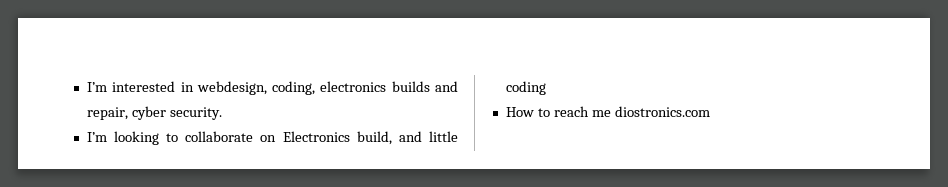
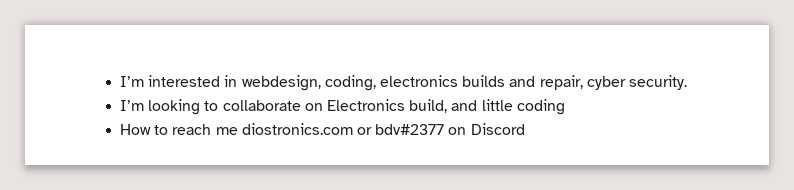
(710, 111) none -> [356,123,525,135] or bdv#2377 on Discord

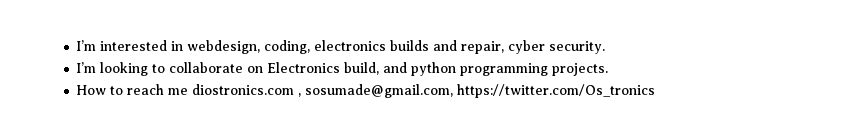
[481,99,565,115] little coding -> [411,62,609,76] python programming projects.
[356,123,525,135] or bdv#2377 on Discord -> [298,84,656,98] , sosumade@gmail.com, https://twitter.com/Os_tronics

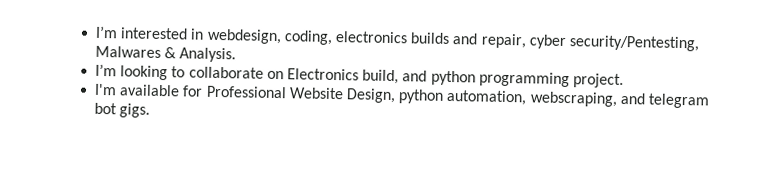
[549,41,606,54] security. -> [568,35,700,52] [95,45,237,63] security/Pentesting, Malwares & Analysis.
[552,63,609,76] [76,84,656,98] projects. // How to reach me diostronics.com , sosumade@gmail.com, https://twitter.com/Os_tronics -> [572,73,624,89] [94,83,710,109] [94,102,151,118] project. // I'm available for Professional Website Design, python automation, webscraping, and telegram bot gigs.

